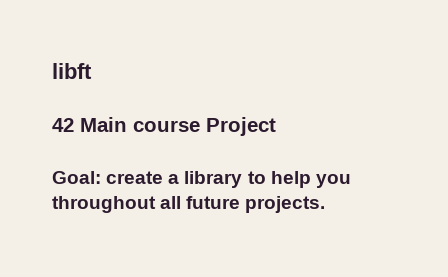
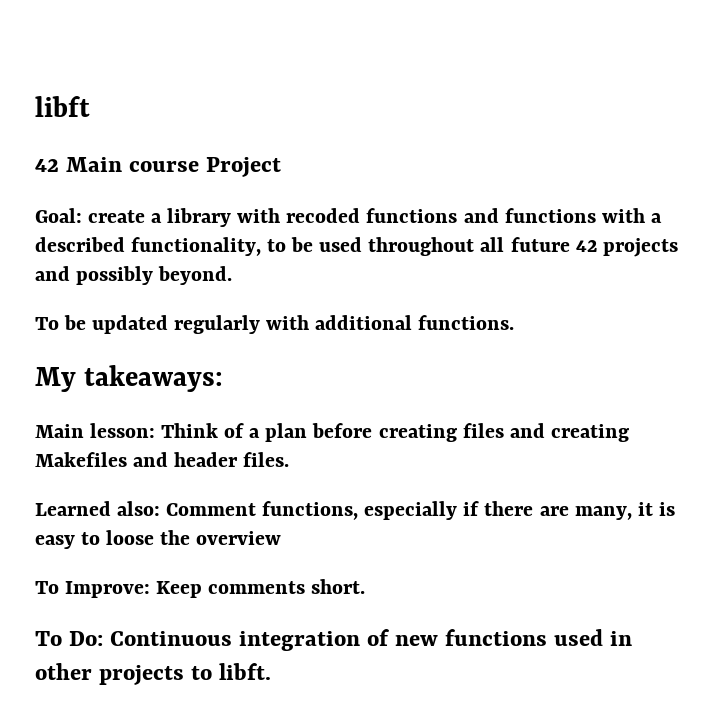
[247,171,351,188] [52,196,326,213] to help you throughout all future projects. -> [237,208,662,223] [35,237,678,257] [35,266,233,285] [35,315,515,334] [35,365,224,392] [35,423,629,442] [35,452,290,467] [35,501,675,520] [35,530,282,549] [35,579,366,598] [35,629,633,651] [35,663,272,685] with recoded functions and functions with a described functionality, to be used throughout all future 42 projects and possibly beyond. // To be updated regularly with additional functions. // My takeaways: // Main lesson: Think of a plan before creating files and creating Makefiles and header files. // Learned also: Comment functions, especially if there are many, it is easy to loose the overview // To Improve: Keep comments short. // To Do: Continuous integration of new functions used in other projects to libft.

